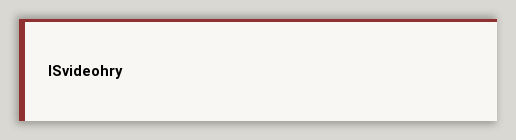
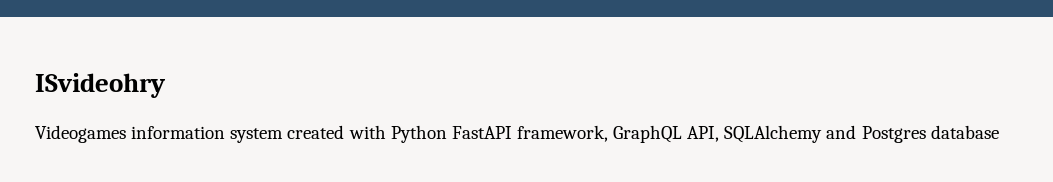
(123, 72) none -> [35,125,999,143] // Videogames information system created with Python FastAPI framework, GraphQL API, SQLAlchemy and Postgres database

